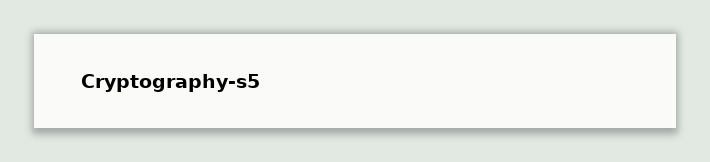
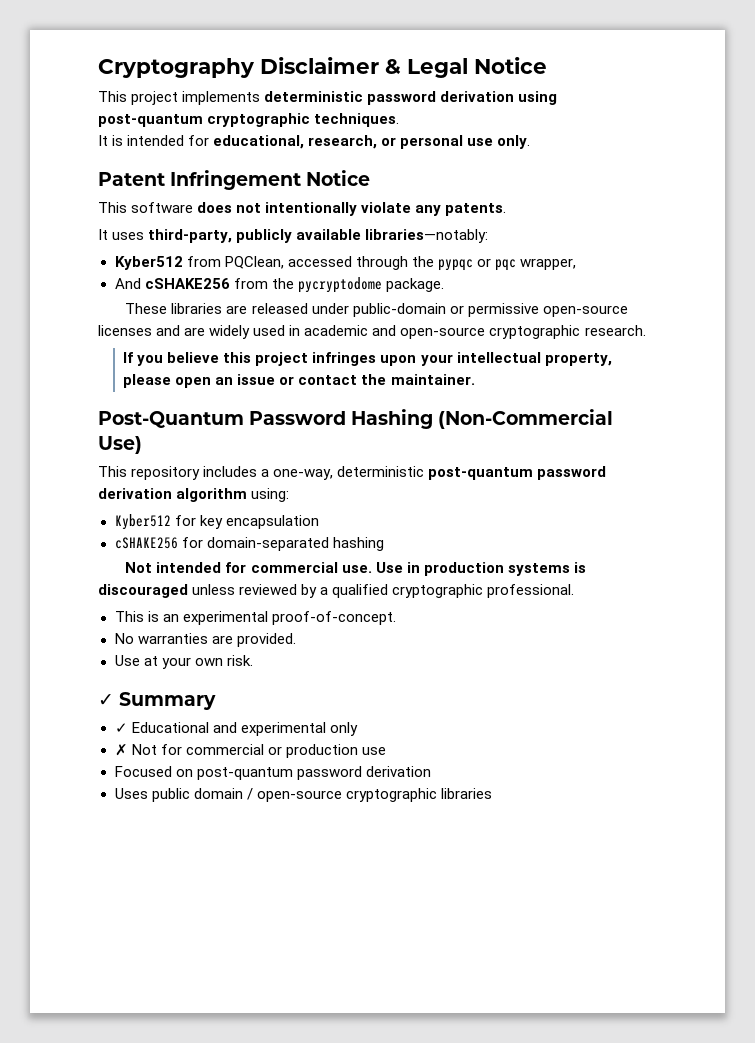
[81,74,260,92] Cryptography-s5 -> [98,57,547,78] [98,91,558,105] [98,113,400,127] [98,135,531,149] [98,170,371,190] [98,202,507,216] [98,229,489,243] [114,256,576,271] [114,277,444,293] [125,303,628,317] [98,325,646,339] [123,352,612,366] [123,374,475,388] [98,409,614,429] [98,436,142,454] [98,466,607,480] [98,488,290,502] [114,514,319,530] [114,537,384,551] [125,562,586,576] [98,584,575,598] [114,611,396,625] [114,633,296,647] [114,655,253,669] [98,692,217,710] [114,722,358,736] [114,744,386,758] [114,766,431,780] [114,788,492,802] Cryptography Disclaimer & Legal Notice // This project implements deterministic password derivation using post-quantum cryptographic techniques. // It is intended for educational, research, or personal use only. // Patent Infringement Notice // This software does not intentionally violate any patents. // It uses third-party, publicly available libraries—notably: // Kyber512 from PQClean, accessed through the pypqc or pqc wrapper, // And cSHAKE256 from the pycryptodome package. // These libraries are released under public-domain or permissive open-source licenses and are widely used in academic and open-source cryptographic research. // If you believe this project infringes upon your intellectual property, please open an issue or contact the maintainer. // Post-Quantum Password Hashing (Non-Commercial Use) // This repository includes a one-way, deterministic post-quantum password derivation algorithm using: // Kyber512 for key encapsulation // cSHAKE256 for domain-separated hashing // Not intended for commercial use. Use in production systems is discouraged unless reviewed by a qualified cryptographic professional. // This is an experimental proof-of-concept. // No warranties are provided. // Use at your own risk. // ✓ Summary // ✓ Educational and experimental only // ✗ Not for commercial or production use // Focused on post-quantum password derivation // Uses public domain / open-source cryptographic libraries

